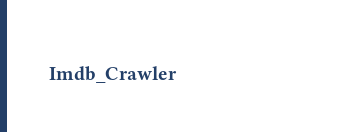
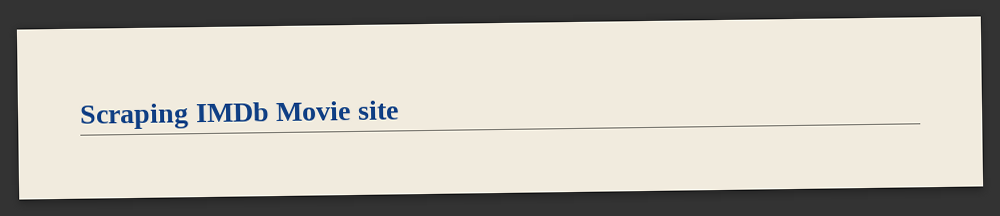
[49,66,177,83] Imdb_Crawler -> [79,100,399,130] Scraping IMDb Movie site

